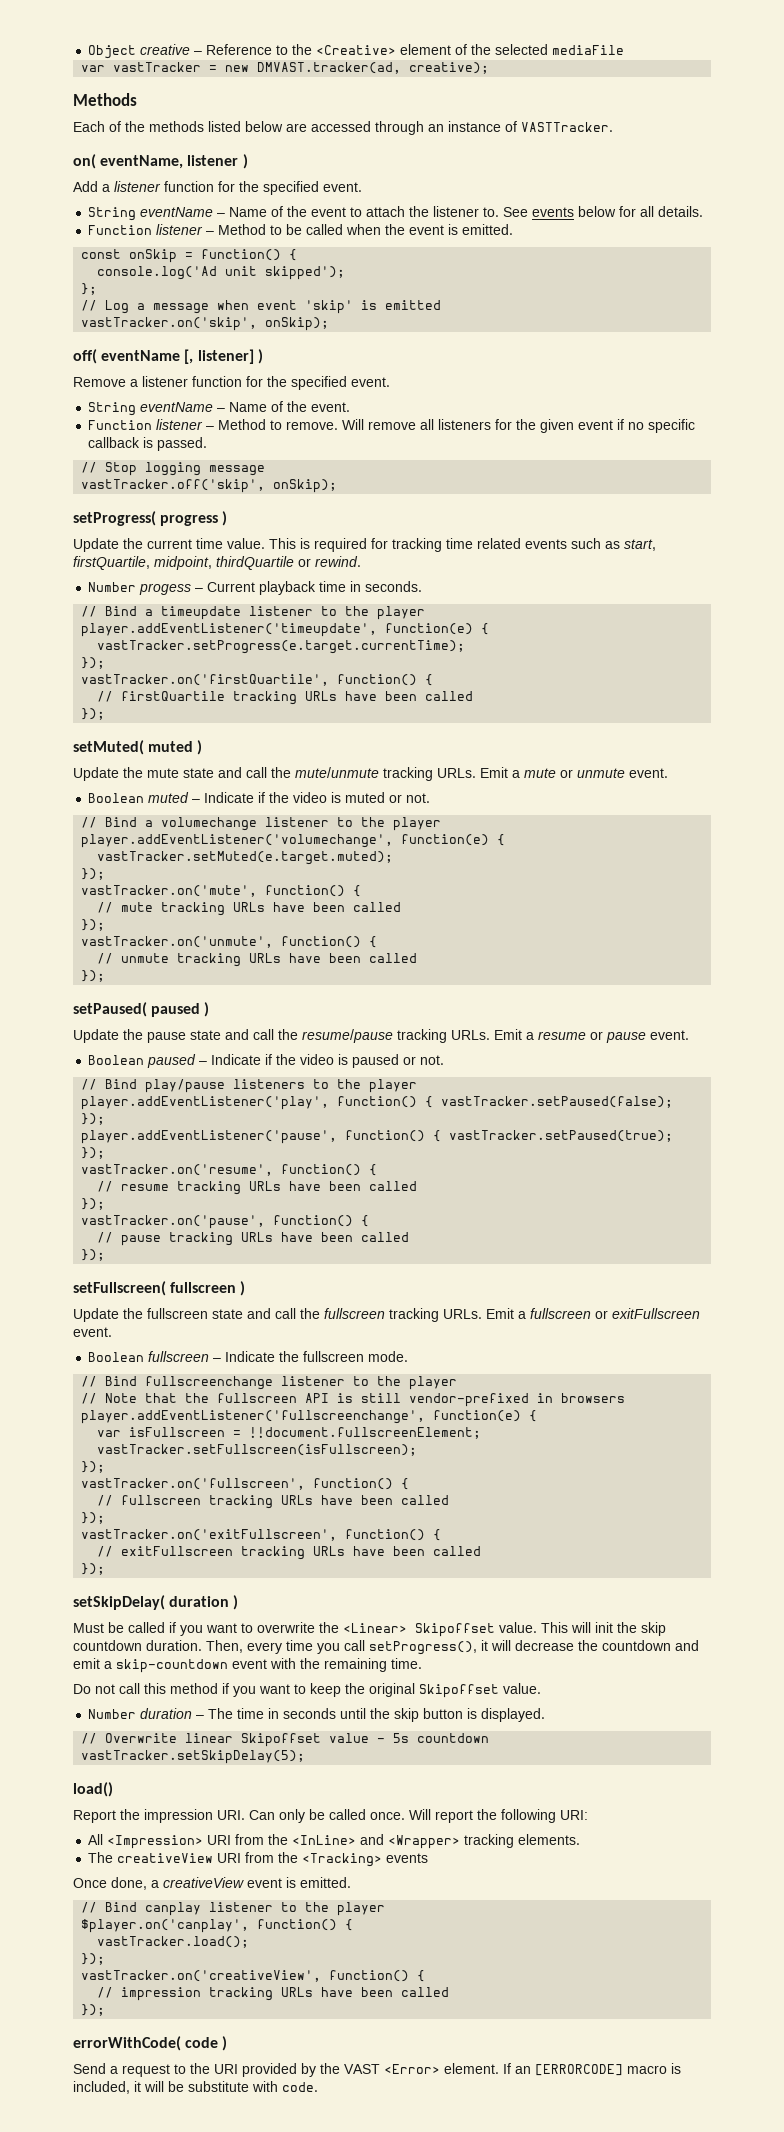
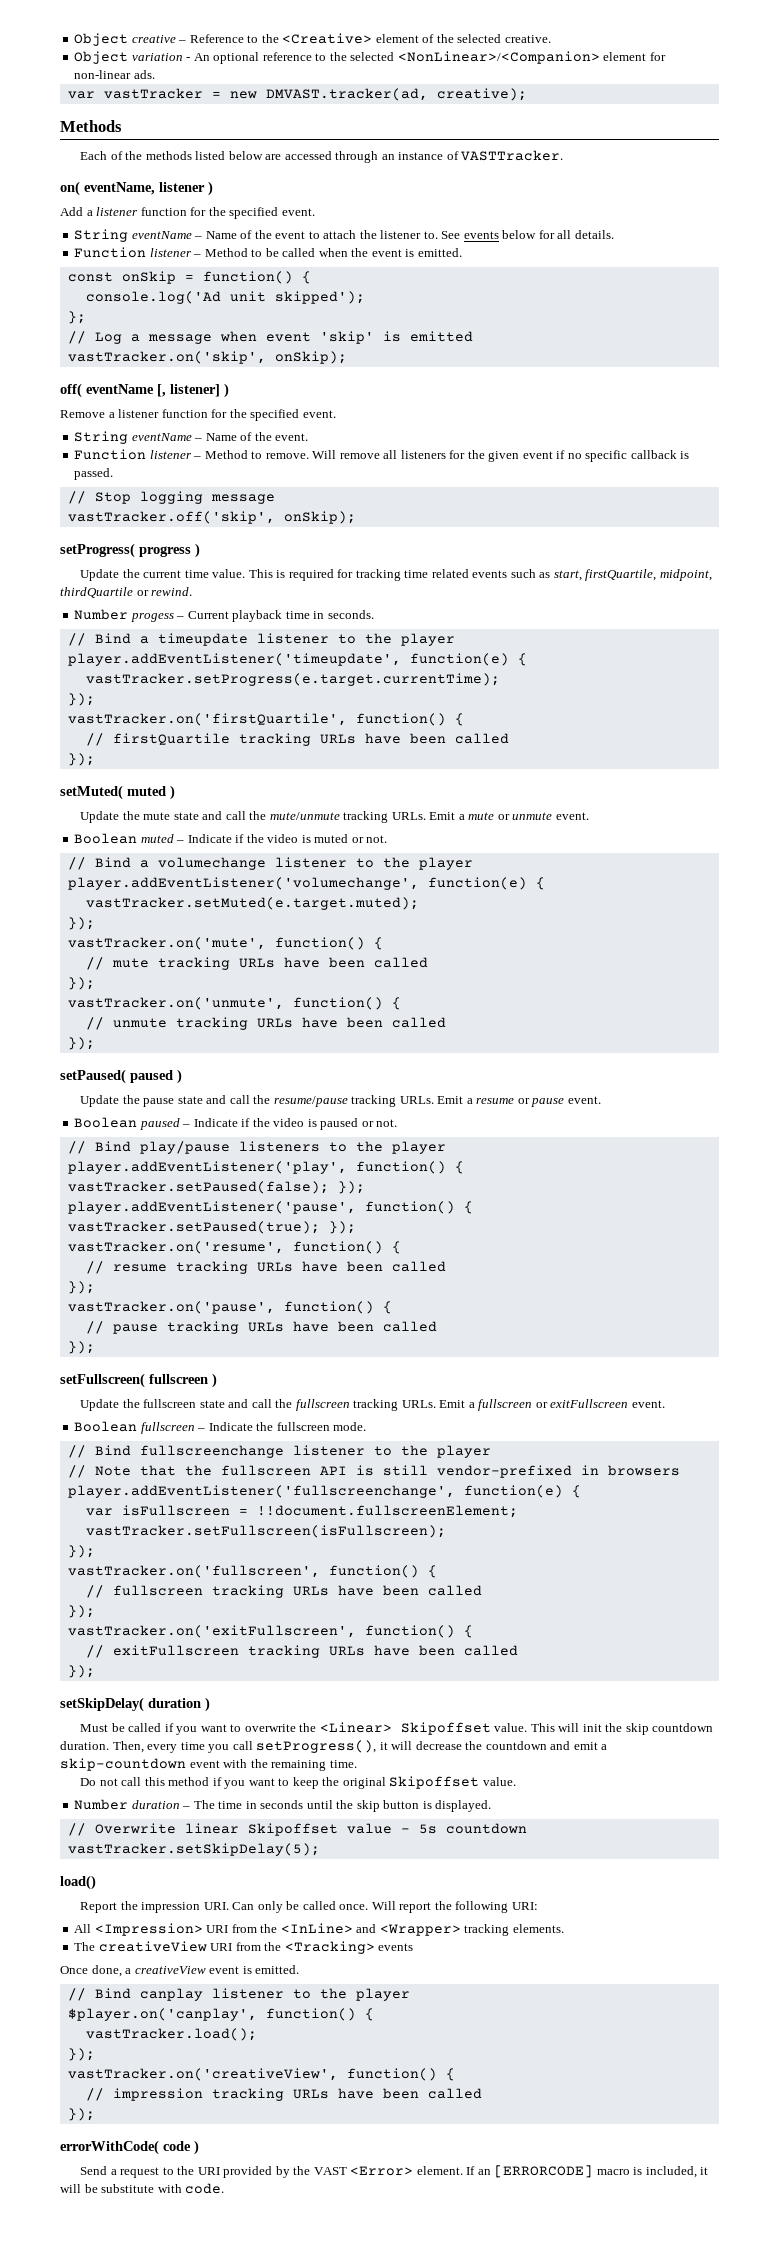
[552,45,625,55] mediaFile -> [504,35,551,43] [74,51,666,64] [74,70,155,79] creative. // Object variation - An optional reference to the selected <NonLinear>/<Companion> element for non-linear ads.

